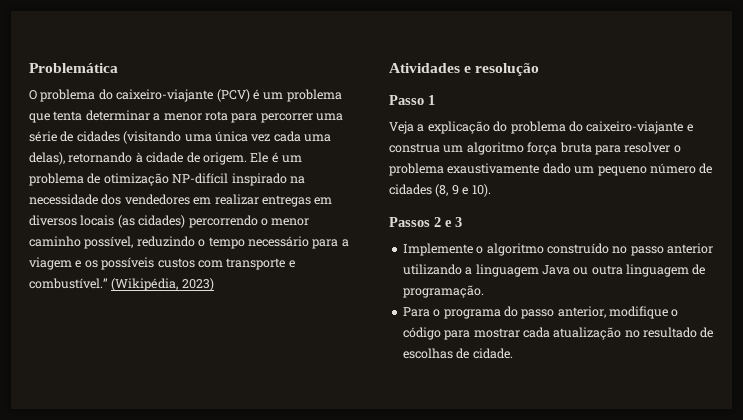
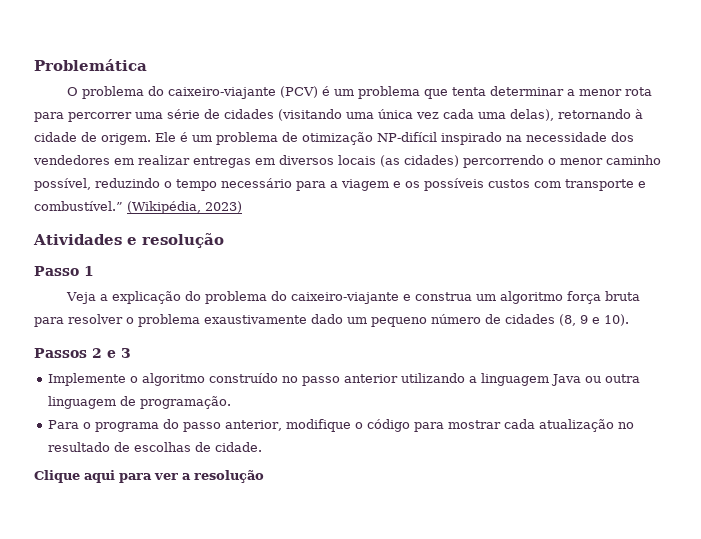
(513, 353) none -> [34,470,264,483] // Clique aqui para ver a resolução

